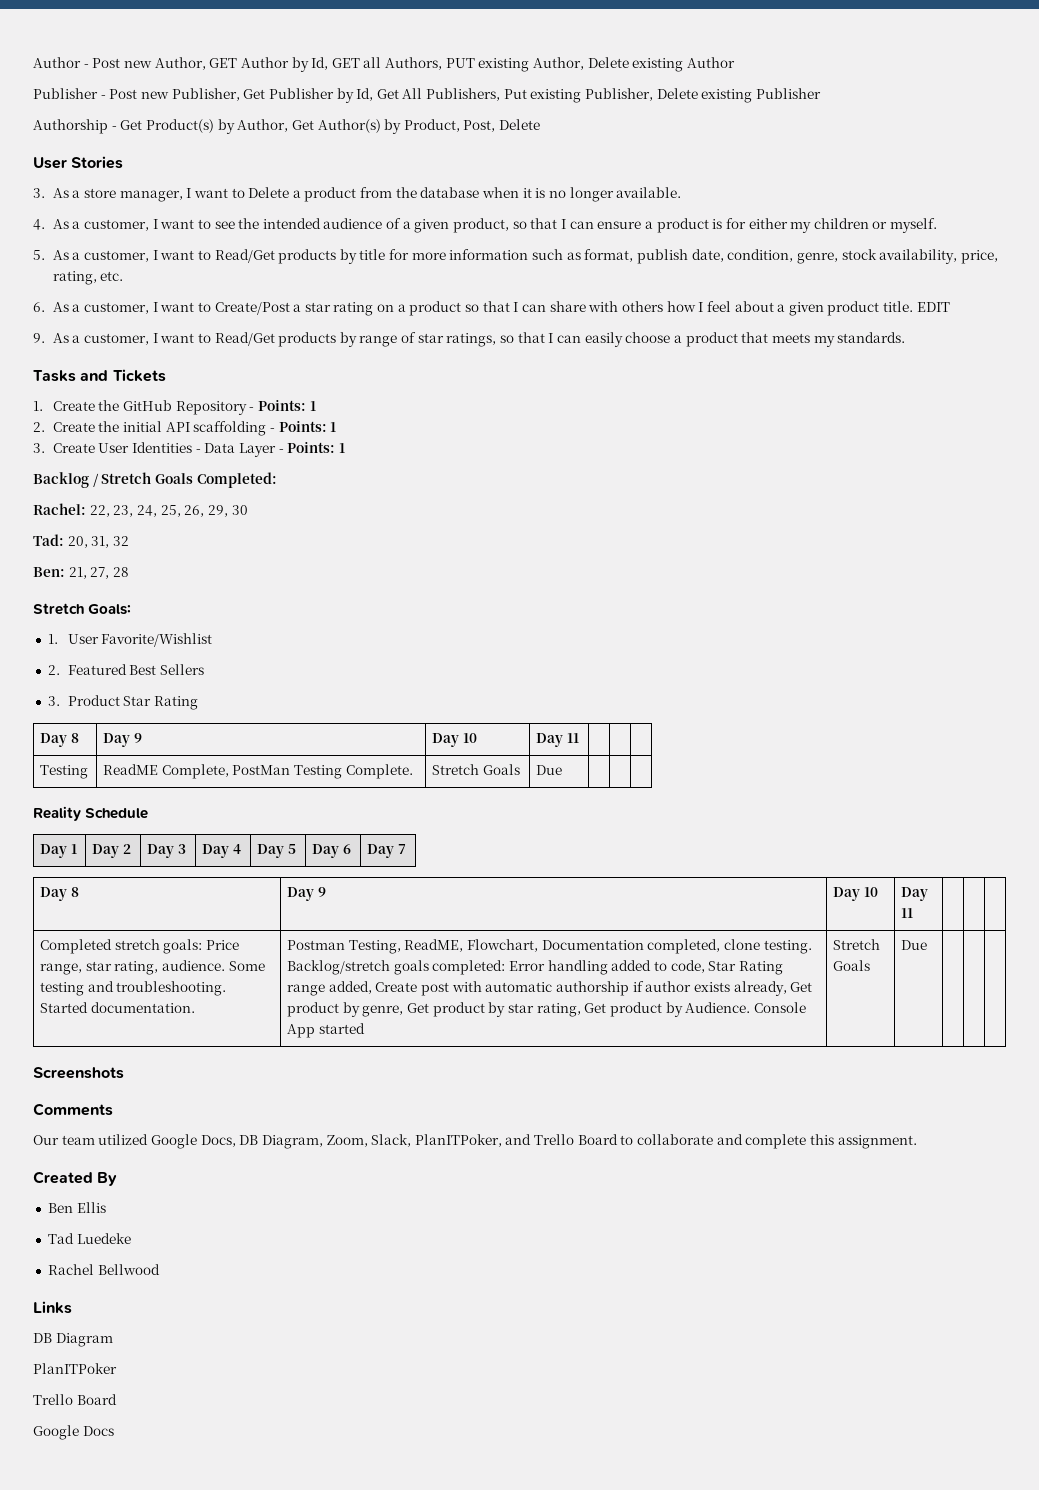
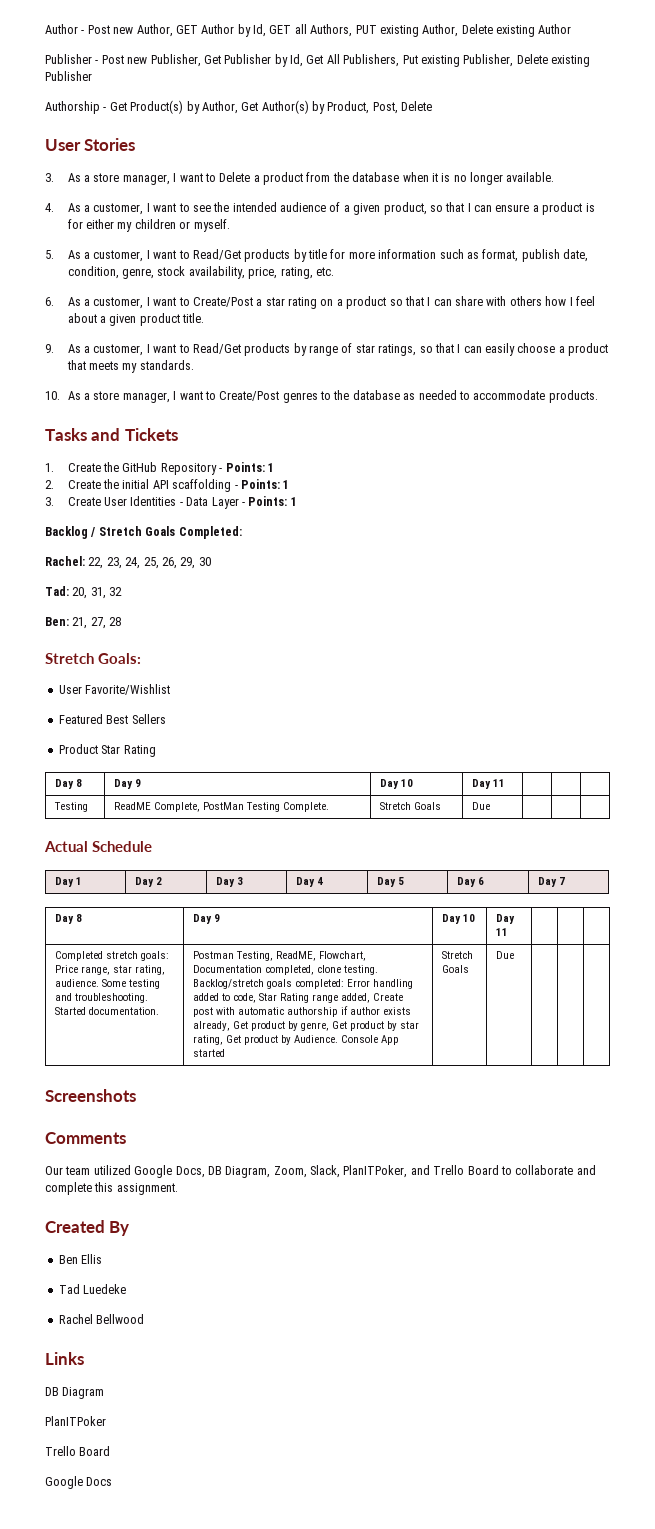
[916,302,950,312] EDIT -> (205, 318) none
(906, 337) none -> [45,390,598,403] // 10. As a store manager, I want to Create/Post genres to the database as needed to accommodate products.
[47,634,58,644] 1. -> (141, 658) none
[47,665,60,675] 2. -> (171, 689) none
[47,696,60,706] 3. -> (166, 719) none
[33,806,81,821] Reality -> [44,841,88,852] Actual

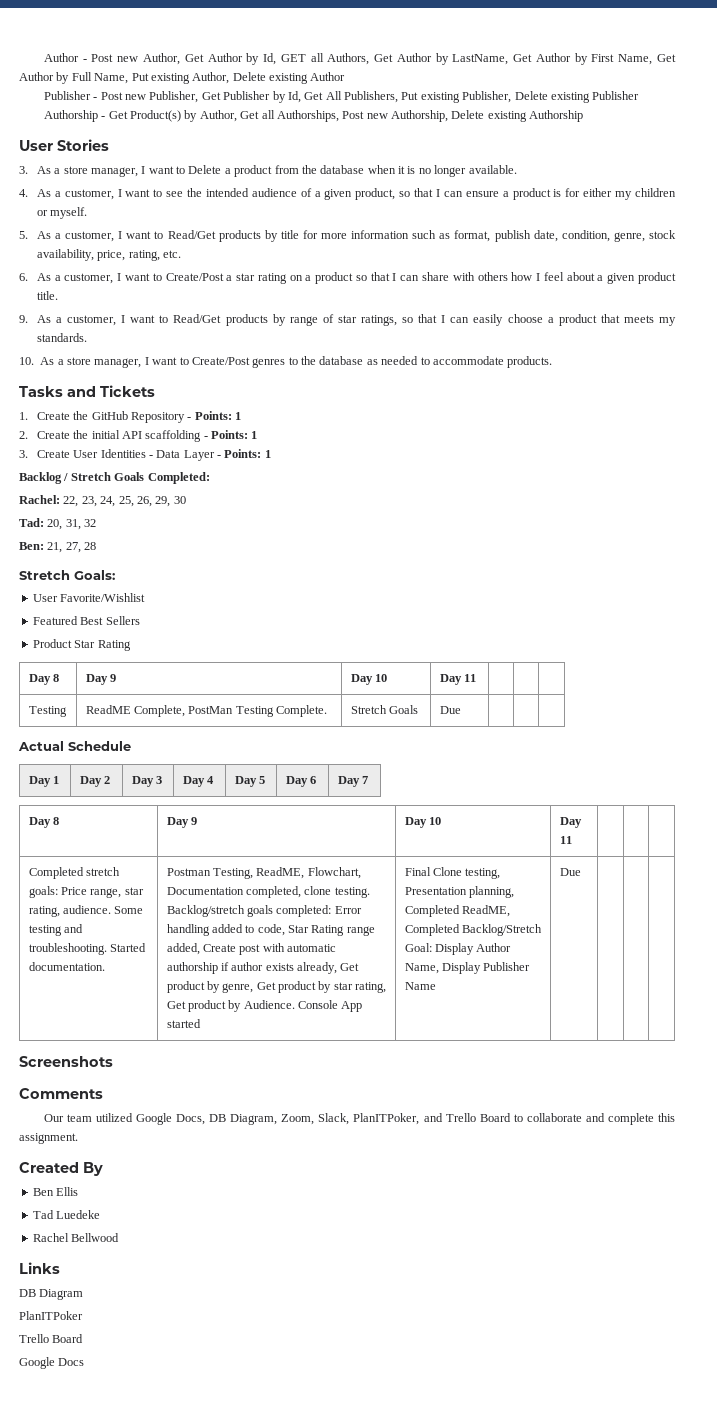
[175,25,198,34] GET -> [184,54,204,62] Get
[355,25,377,34] PUT -> [374,53,676,65] [19,72,149,84] Get Author by LastName, Get Author by First Name, Get Author by Full Name, Put
[261,100,433,114] Author(s) by Product, Post, Delete -> [261,110,584,122] all Authorships, Post new Authorship, Delete existing Authorship
[441,951,473,959] [441,965,469,973] Stretch Goals -> [404,867,501,879] [404,886,514,898] [404,905,510,917] [404,924,542,936] [404,943,512,955] [404,962,531,974] [404,982,436,990] Final Clone testing, Presentation planning, Completed ReadME, Completed Backlog/Stretch Goal: Display Author Name, Display Publisher Name

